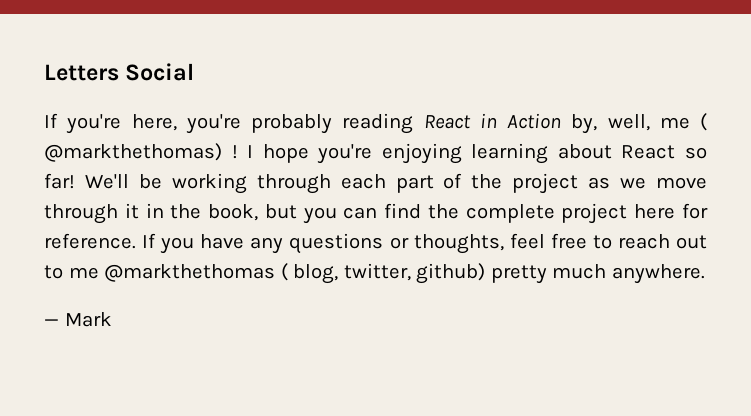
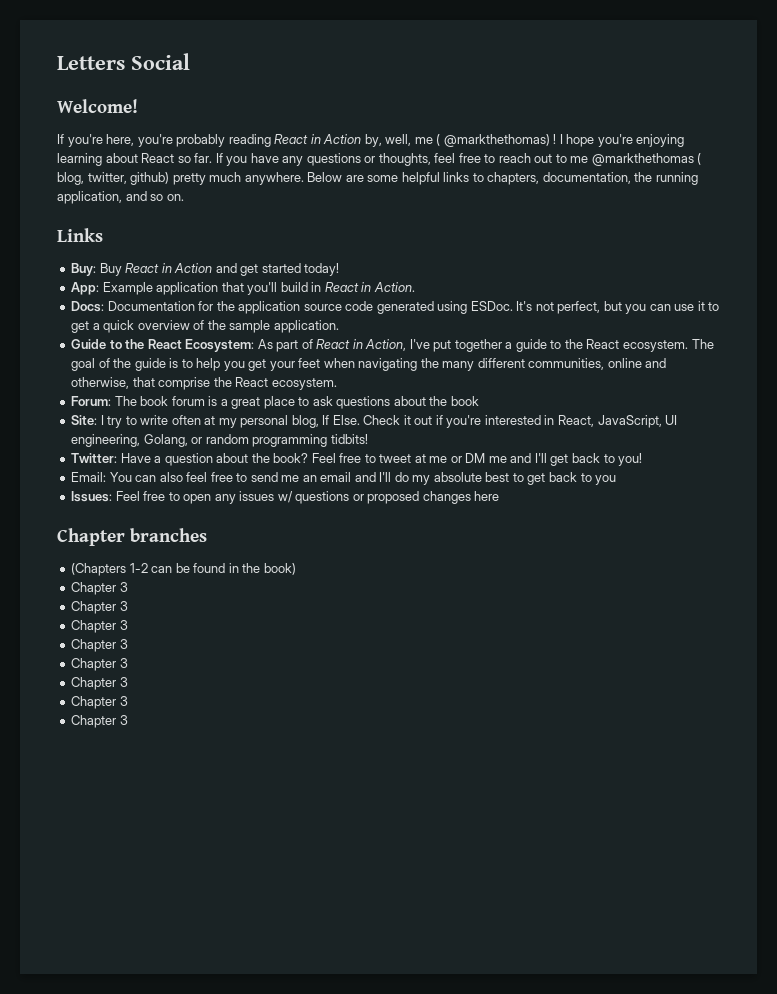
(195, 72) none -> [57,99,138,113] // Welcome!
[44,173,707,194] [44,203,709,224] [44,233,136,249] far! We'll be working through each part of the project as we move through it in the book, but you can find the complete project here for reference. -> [194,153,213,163] far.
[44,312,112,327] // — Mark -> [307,172,698,185] [57,191,184,204] [57,228,103,242] [71,263,340,276] [71,282,415,295] [71,301,720,314] [71,320,339,333] [71,339,714,352] [71,358,667,371] [71,377,337,390] [71,396,479,409] [71,415,678,428] [71,434,368,447] [71,453,643,466] [71,472,617,485] [71,491,500,504] [57,528,208,546] [71,563,296,576] [71,582,128,595] [71,601,128,614] [71,620,128,633] [71,639,128,652] [71,658,128,671] [71,677,128,690] [71,696,128,709] [71,715,128,728] Below are some helpful links to chapters, documentation, the running application, and so on. // Links // Buy: Buy React in Action and get started today! // App: Example application that you'll build in React in Action. // Docs: Documentation for the application source code generated using ESDoc. It's not perfect, but you can use it to get a quick overview of the sample application. // Guide to the React Ecosystem: As part of React in Action, I've put together a guide to the React ecosystem. The goal of the guide is to help you get your feet when navigating the many different communities, online and otherwise, that comprise the React ecosystem. // Forum: The book forum is a great place to ask questions about the book // Site: I try to write often at my personal blog, If Else. Check it out if you're interested in React, JavaScript, UI engineering, Golang, or random programming tidbits! // Twitter: Have a question about the book? Feel free to tweet at me or DM me and I'll get back to you! // Email: You can also feel free to send me an email and I'll do my absolute best to get back to you // Issues: Feel free to open any issues w/ questions or proposed changes here // Chapter branches // (Chapters 1-2 can be found in the book) // Chapter 3 // Chapter 3 // Chapter 3 // Chapter 3 // Chapter 3 // Chapter 3 // Chapter 3 // Chapter 3

